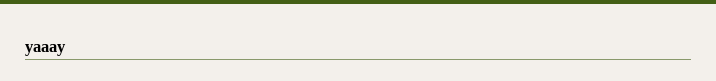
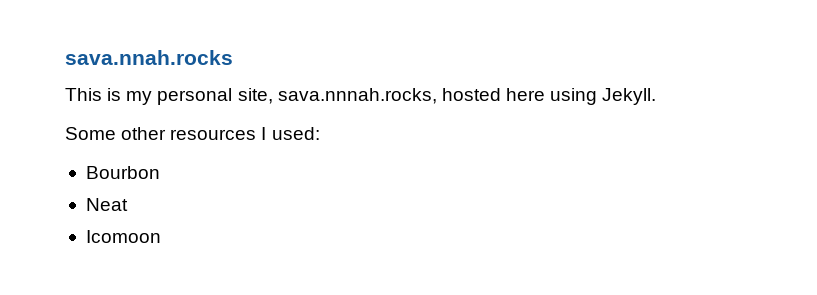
[25,44,66,56] yaaay -> [65,50,233,65] [65,88,657,105] [65,127,320,140] [85,166,160,179] [85,198,128,211] [85,230,161,243] sava.nnah.rocks // This is my personal site, sava.nnnah.rocks, hosted here using Jekyll. // Some other resources I used: // Bourbon // Neat // Icomoon

